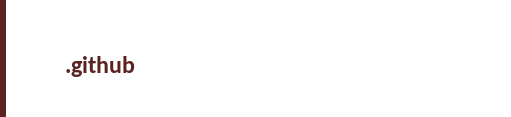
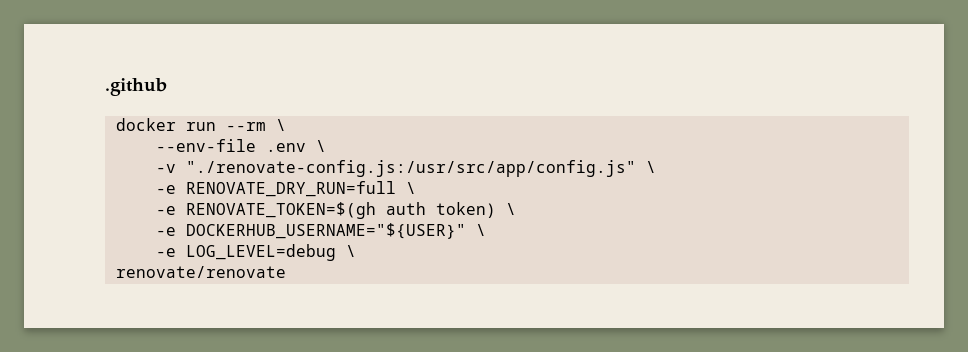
(135, 66) none -> [115,118,286,131] [155,139,326,152] [155,160,656,177] [155,181,416,197] [155,202,516,219] [155,223,486,239] [155,244,356,261] [115,266,286,278] // docker run --rm \ // --env-file .env \ // -v "./renovate-config.js:/usr/src/app/config.js" \ // -e RENOVATE_DRY_RUN=full \ // -e RENOVATE_TOKEN=$(gh auth token) \ // -e DOCKERHUB_USERNAME="${USER}" \ // -e LOG_LEVEL=debug \ // renovate/renovate

